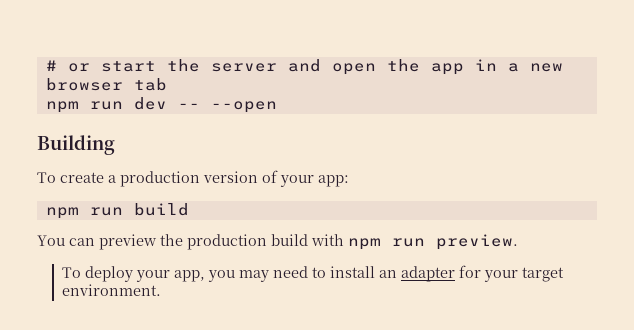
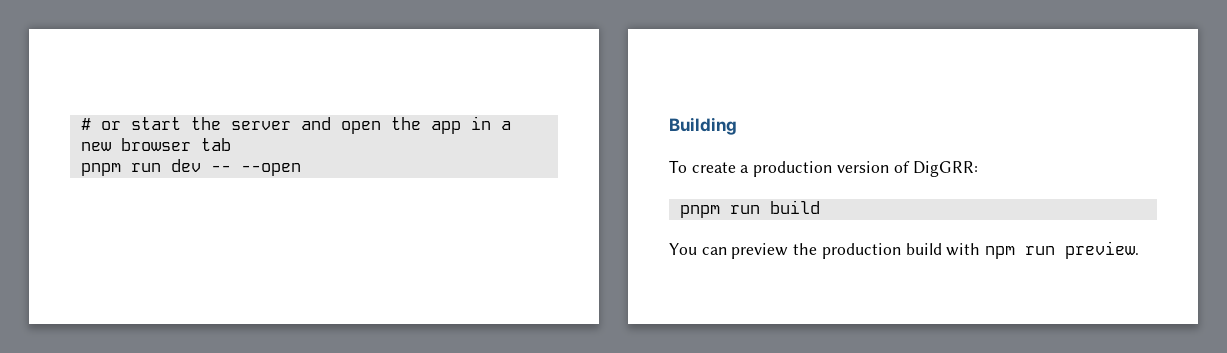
[45,101,79,113] npm -> [80,163,121,176] pnpm
[280,175,349,187] [45,207,79,219] your app: // npm -> [913,161,979,177] [679,205,720,218] DigGRR: // pnpm
[62,265,565,282] [62,284,162,296] // To deploy your app, you may need to install an adapter for your target environment. -> (1140, 250) none

